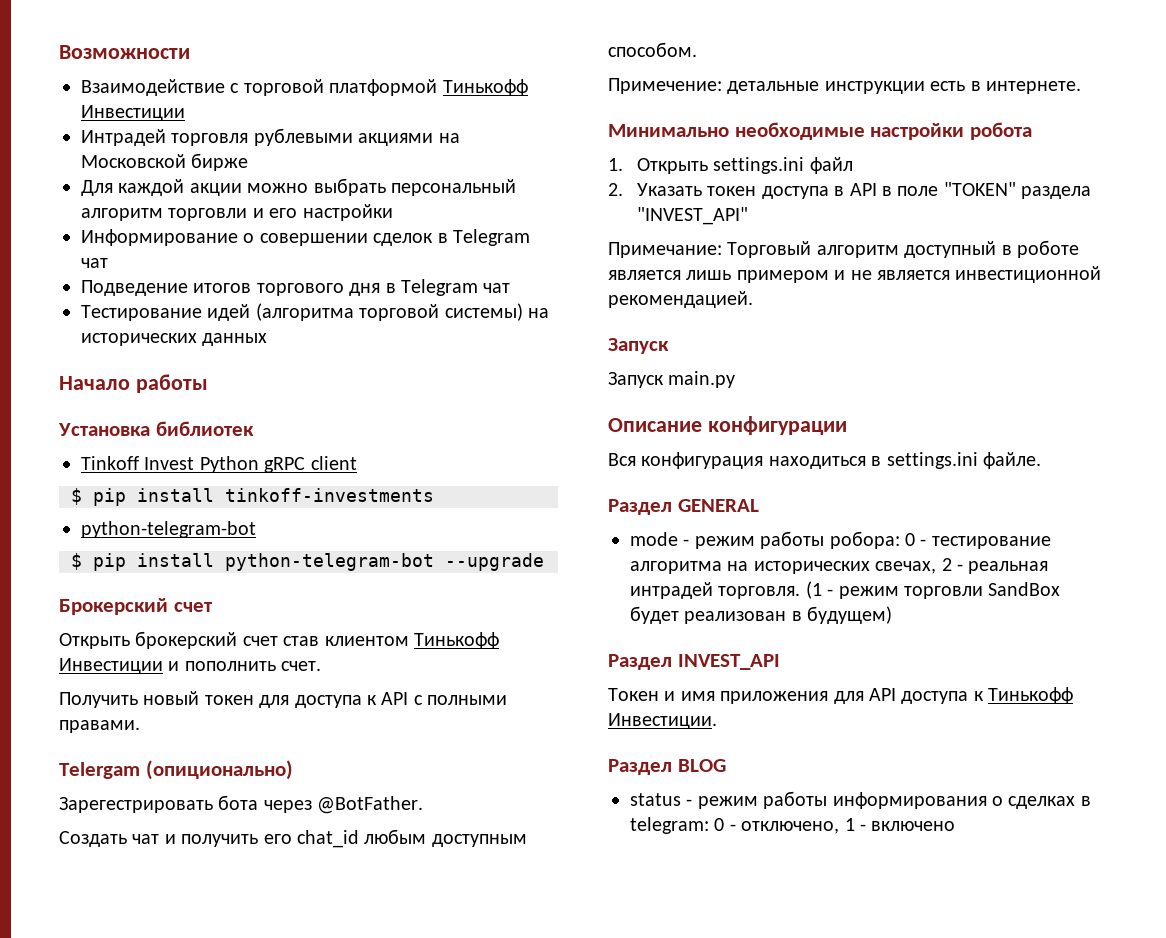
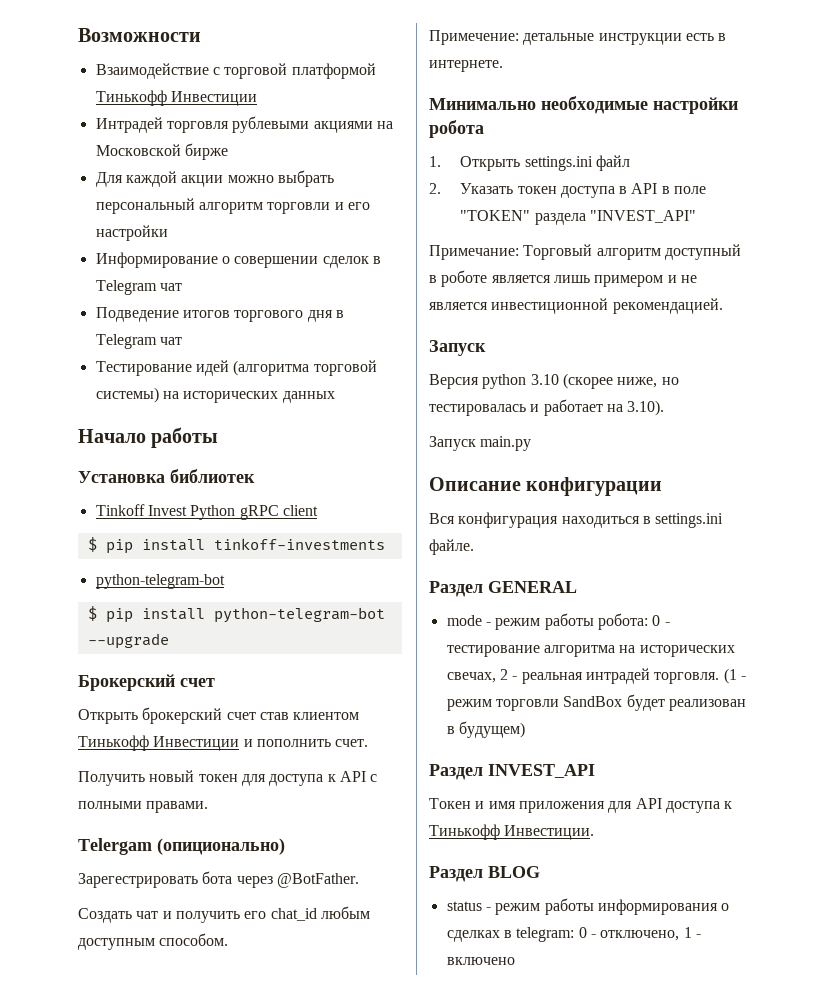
(669, 346) none -> [429,373,679,389] [429,399,665,416] // Версия python 3.10 (скорее ниже, но тестировалась и работает на 3.10).
[829,531,900,549] робора: -> [597,613,648,630] робота:

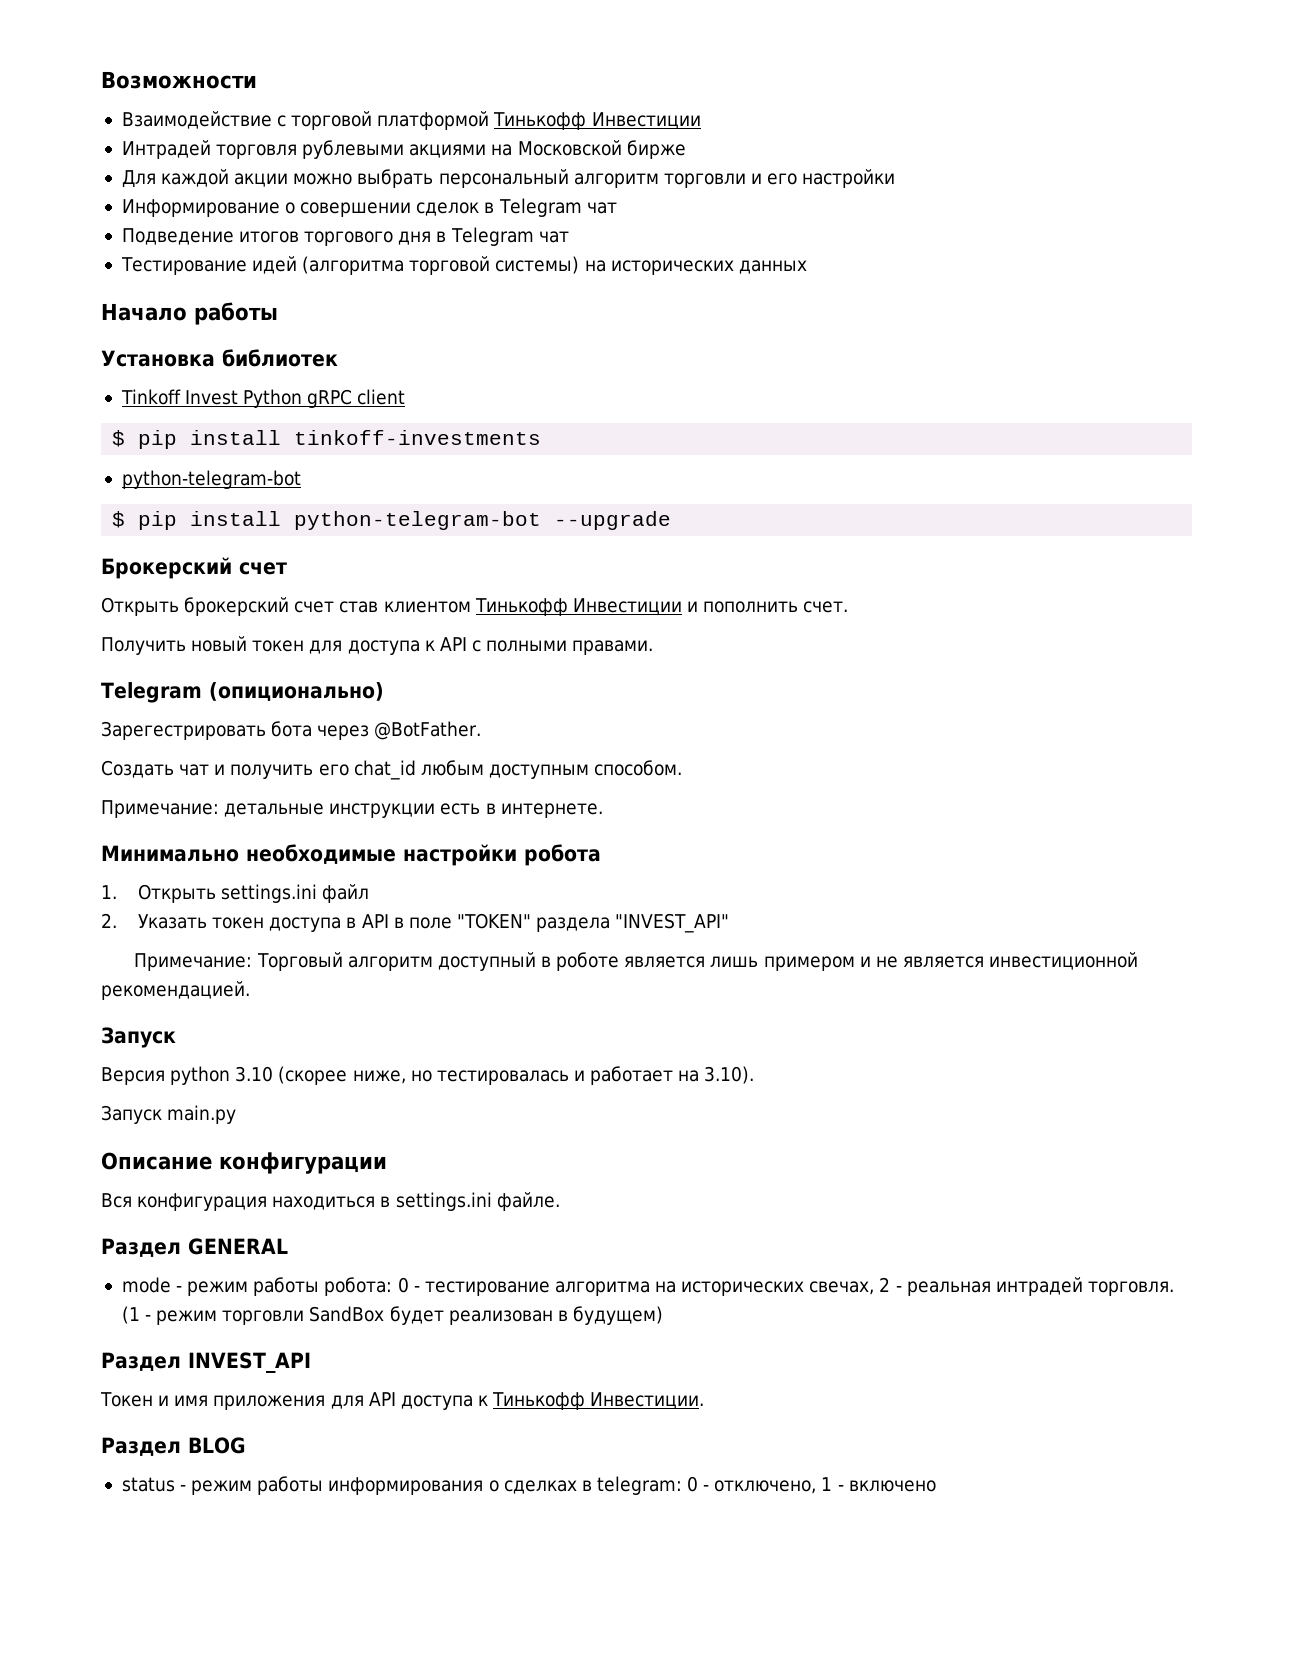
[78,838,152,855] Telergam -> [101,682,202,703] Telegram
[429,30,519,45] Примечение: -> [101,800,219,818] Примечание:

